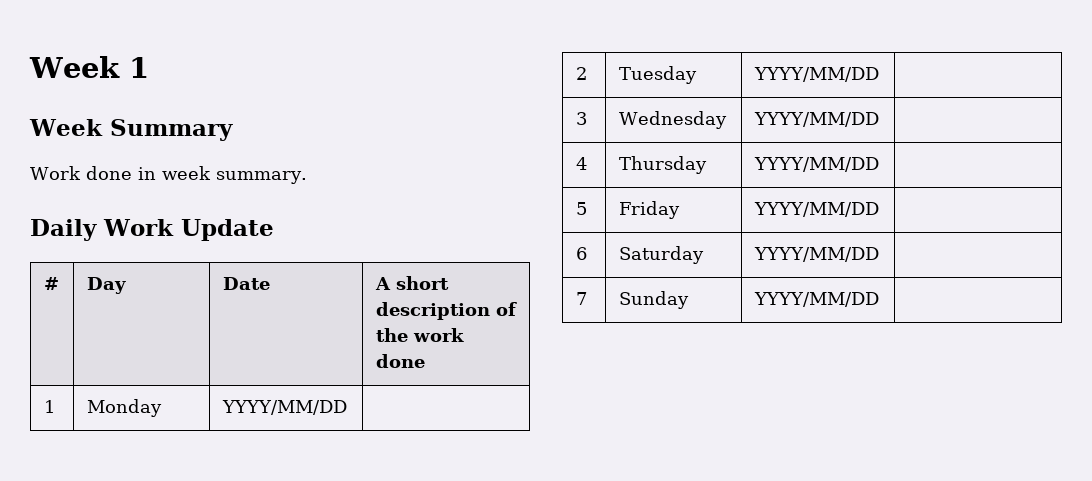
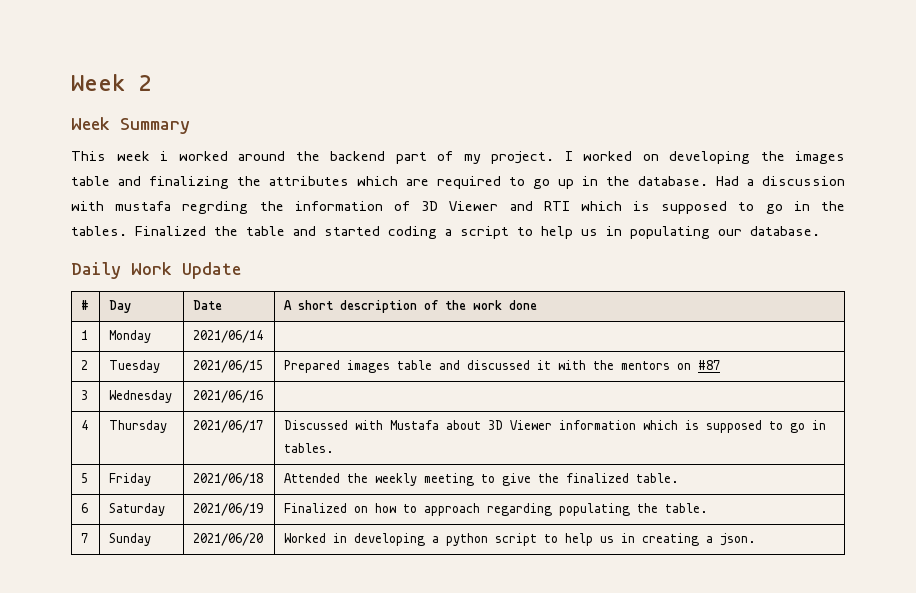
[29,56,149,78] Week 1 -> [71,74,151,91] Week 2
[30,166,307,184] Work done in week summary. -> [71,151,845,164] [71,176,845,189] [71,201,845,214] [71,226,820,239] This week i worked around the backend part of my project. I worked on developing the images table and finalizing the attributes which are required to go up in the database. Had a discussion with mustafa regrding the information of 3D Viewer and RTI which is supposed to go in the tables. Finalized the table and started coding a script to help us in populating our database.
[221,400,347,415] YYYY/MM/DD -> [192,330,263,343] 2021/06/14
[753,67,879,82] YYYY/MM/DD | -> [192,360,263,373] [283,360,720,373] 2021/06/15 | Prepared images table and discussed it with the mentors on #87
[753,112,879,127] YYYY/MM/DD -> [192,390,263,403] 2021/06/16
[753,157,879,172] [575,202,587,215] [618,201,680,219] [753,202,879,217] [575,247,587,260] [618,246,704,264] [753,247,879,262] [575,292,587,305] [618,291,689,309] [753,292,879,307] YYYY/MM/DD | // 5 | Friday | YYYY/MM/DD | // 6 | Saturday | YYYY/MM/DD | // 7 | Sunday | YYYY/MM/DD | -> [192,420,263,433] [283,420,826,433] [283,443,334,453] [80,473,88,483] [108,473,151,486] [192,473,263,486] [283,473,679,486] [80,503,88,513] [108,503,165,516] [192,503,263,516] [283,503,708,516] [80,533,88,543] [108,533,151,546] [192,533,263,546] [283,533,756,546] 2021/06/17 | Discussed with Mustafa about 3D Viewer information which is supposed to go in tables. // 5 | Friday | 2021/06/18 | Attended the weekly meeting to give the finalized table. // 6 | Saturday | 2021/06/19 | Finalized on how to approach regarding populating the table. // 7 | Sunday | 2021/06/20 | Worked in developing a python script to help us in creating a json.

